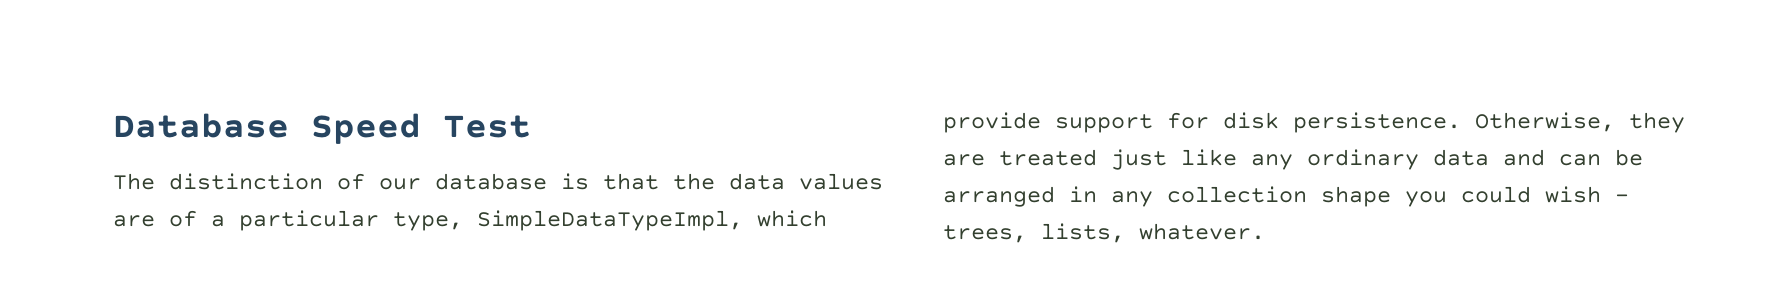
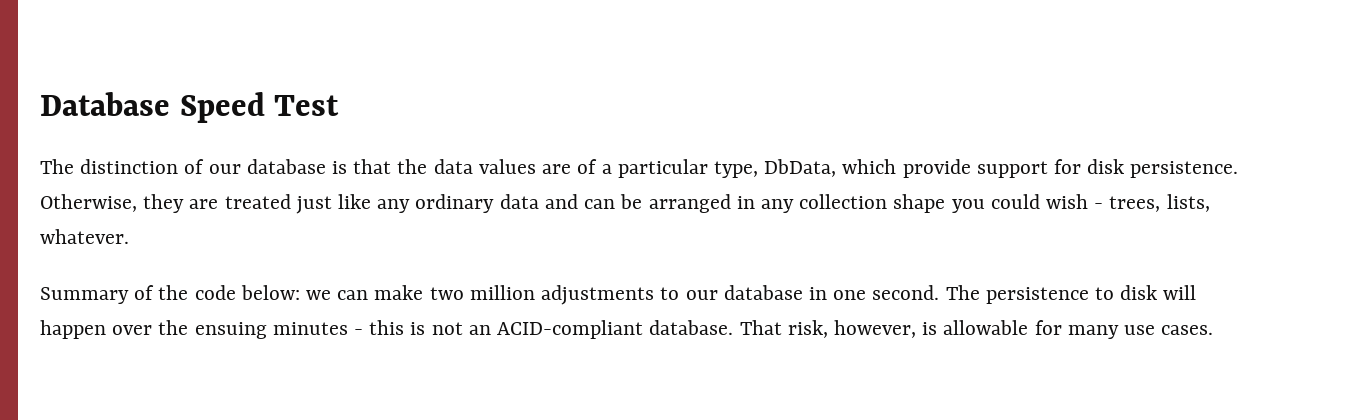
[477,210,743,231] SimpleDataTypeImpl, -> [764,159,837,177] DbData,
(1265, 231) none -> [40,285,1197,305] [40,320,1214,339] // Summary of the code below: we can make two million adjustments to our database in one second. The persistence to disk will happen over the ensuing minutes - this is not an ACID-compliant database. That risk, however, is allowable for many use cases.

